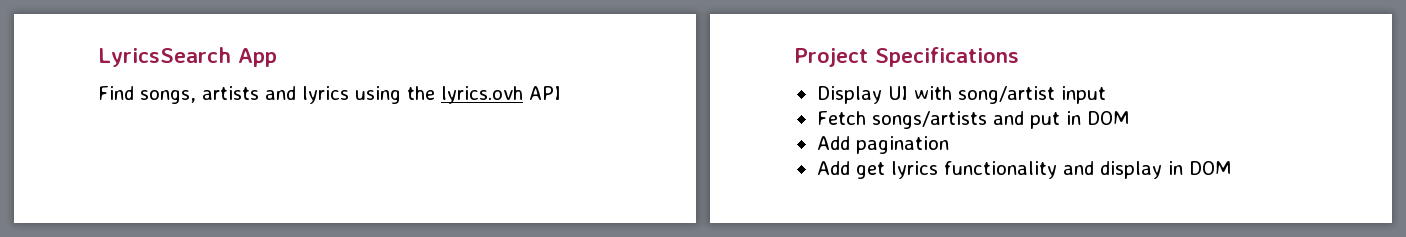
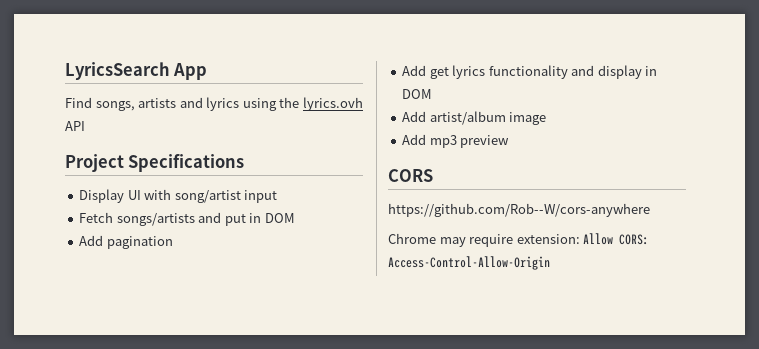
(1232, 168) none -> [402,111,547,125] [402,134,510,148] [388,169,433,182] [388,203,650,217] [388,233,650,247] [388,256,550,270] // Add artist/album image // Add mp3 preview // CORS // https://github.com/Rob--W/cors-anywhere // Chrome may require extension: Allow CORS: Access-Control-Allow-Origin

